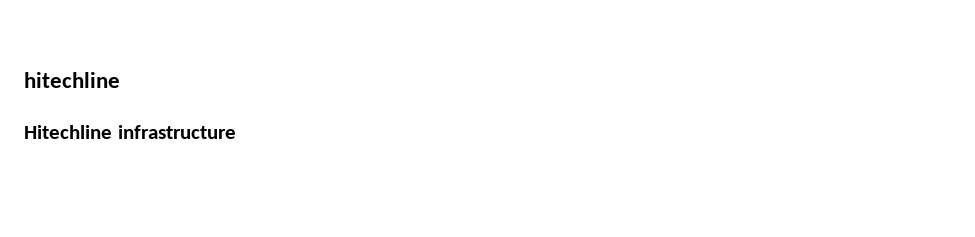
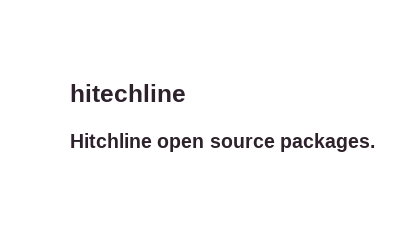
[24,125,236,139] Hitechline infrastructure -> [70,133,375,152] Hitchline open source packages.

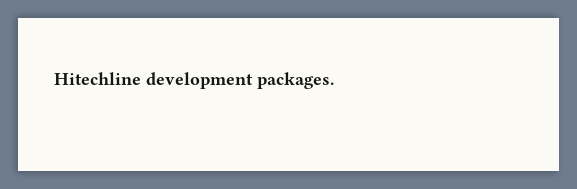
[70,84,186,102] [70,133,275,152] hitechline // Hitchline open source -> [54,72,253,89] Hitechline development

